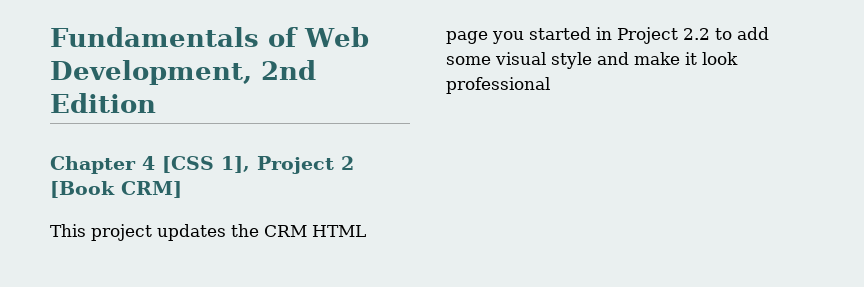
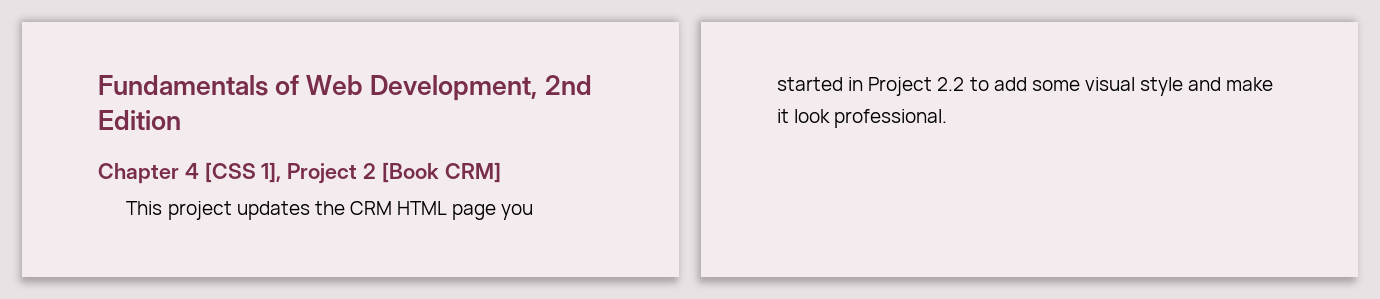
[446,77,550,94] professional -> [834,109,948,128] professional.

